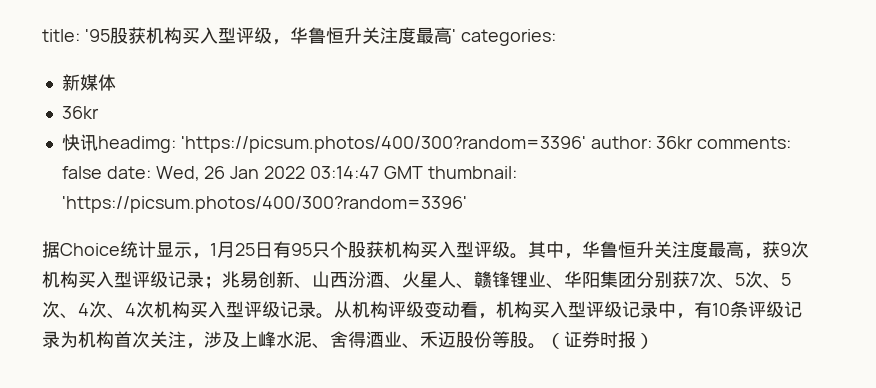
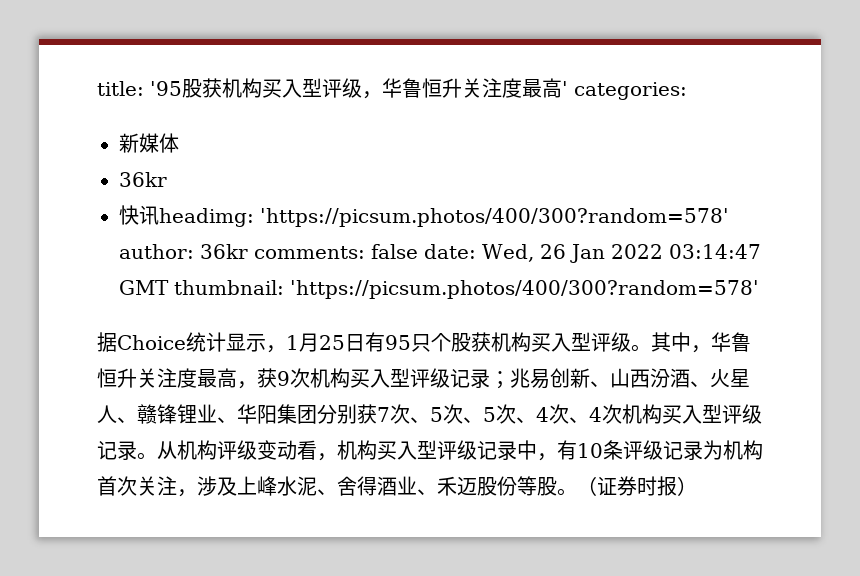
[180,136,586,153] 'https://picsum.photos/400/300?random=3396' -> [260,208,729,227] 'https://picsum.photos/400/300?random=578'
[61,196,467,213] 'https://picsum.photos/400/300?random=3396' -> [290,280,759,299] 'https://picsum.photos/400/300?random=578'

